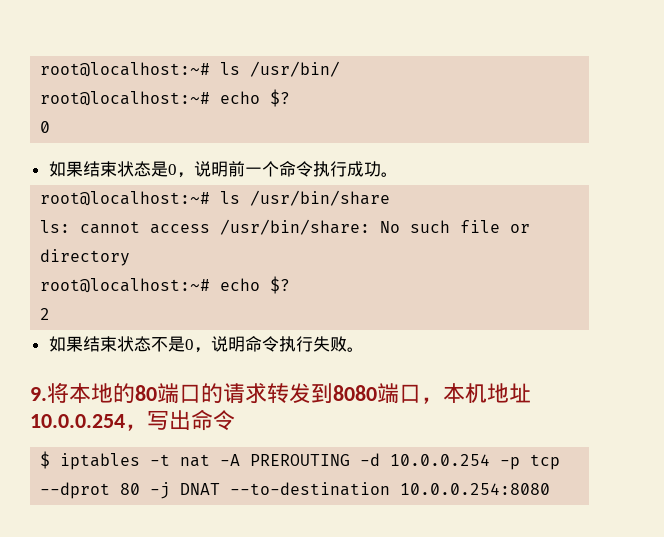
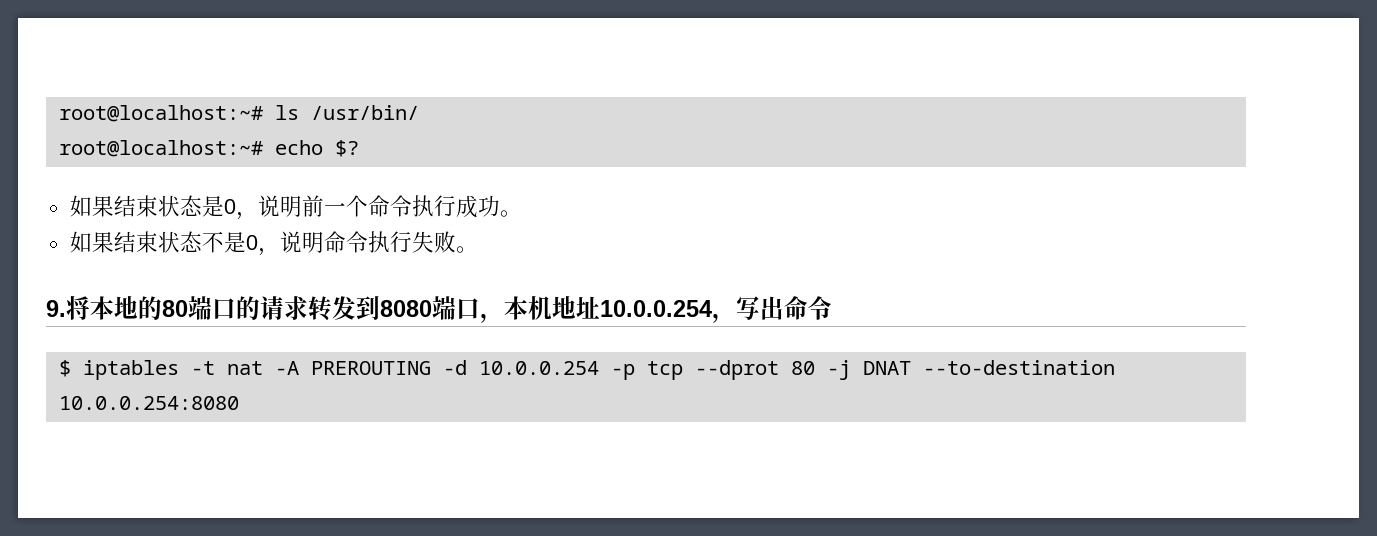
[40,121,51,133] // 0 -> (359, 148) none
[40,190,391,206] [40,219,531,235] [40,249,131,266] [40,276,291,294] [40,308,51,320] // root@localhost:~# ls /usr/bin/share // ls: cannot access /usr/bin/share: No such file or directory // root@localhost:~# echo $? // 2 -> (522, 213) none

